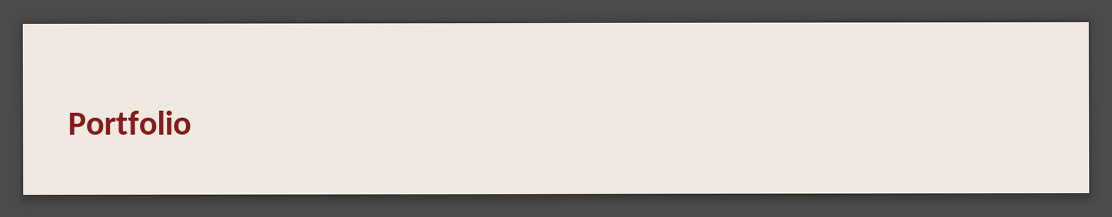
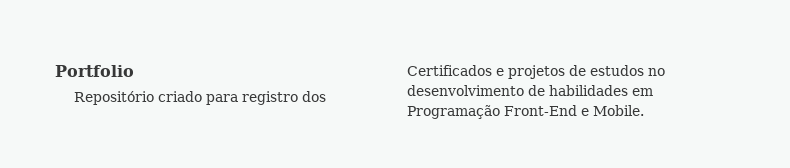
(192, 122) none -> [73,91,326,105] [407,65,665,79] [407,85,653,96] [407,105,644,119] // Repositório criado para registro dos Certificados e projetos de estudos no desenvolvimento de habilidades em Programação Front-End e Mobile.

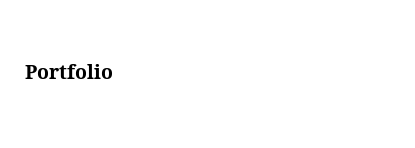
[73,91,326,105] [407,65,665,79] [407,85,653,96] [407,105,644,119] // Repositório criado para registro dos Certificados e projetos de estudos no desenvolvimento de habilidades em Programação Front-End e Mobile. -> (113, 71) none

